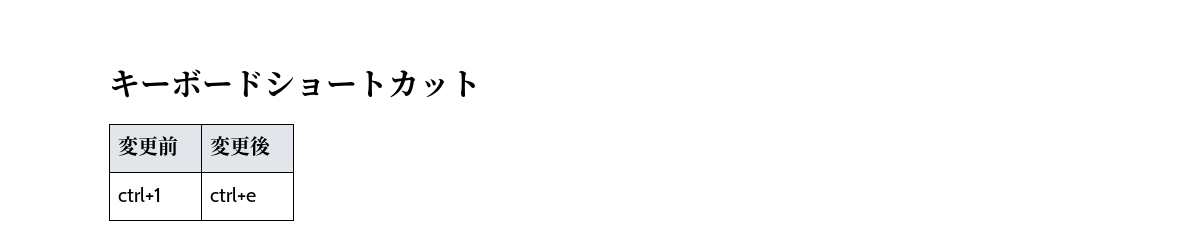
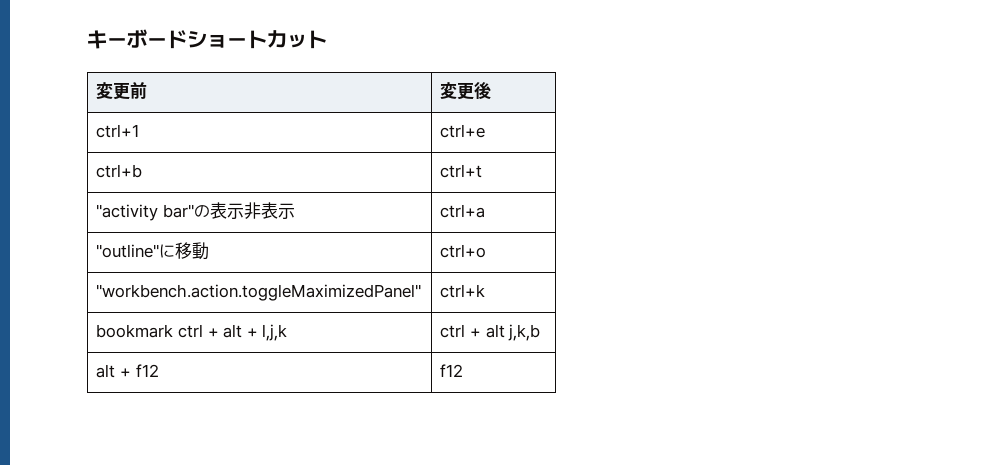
(256, 194) none -> [96,164,143,178] [440,164,483,178] [96,202,295,221] [440,204,486,218] [96,242,210,260] [440,244,487,258] [96,284,422,301] [440,284,486,298] [96,324,288,341] [440,324,541,341] [96,364,159,378] [440,364,464,377] // ctrl+b | ctrl+t // "activity bar"の表示非表示 | ctrl+a // "outline"に移動 | ctrl+o // "workbench.action.toggleMaximizedPanel" | ctrl+k // bookmark ctrl + alt + l,j,k | ctrl + alt j,k,b // alt + f12 | f12

